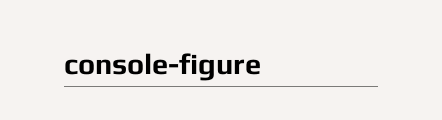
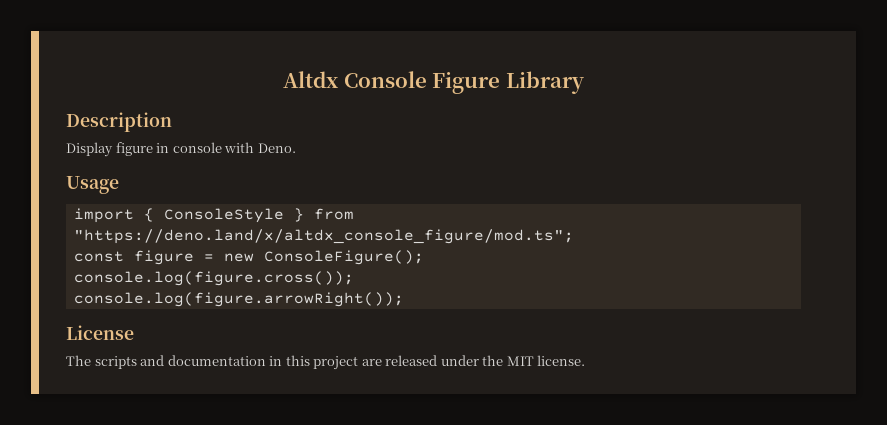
[64,53,261,81] console-figure -> [283,71,584,94] [66,112,172,132] [66,142,296,157] [66,176,119,194] [73,208,354,223] [73,229,574,244] [73,250,424,265] [73,271,354,286] [73,292,404,307] [66,325,134,340] [66,355,586,370] Altdx Console Figure Library // Description // Display figure in console with Deno. // Usage // import { ConsoleStyle } from "https://deno.land/x/altdx_console_figure/mod.ts"; // const figure = new ConsoleFigure(); // console.log(figure.cross()); // console.log(figure.arrowRight()); // License // The scripts and documentation in this project are released under the MIT license.

